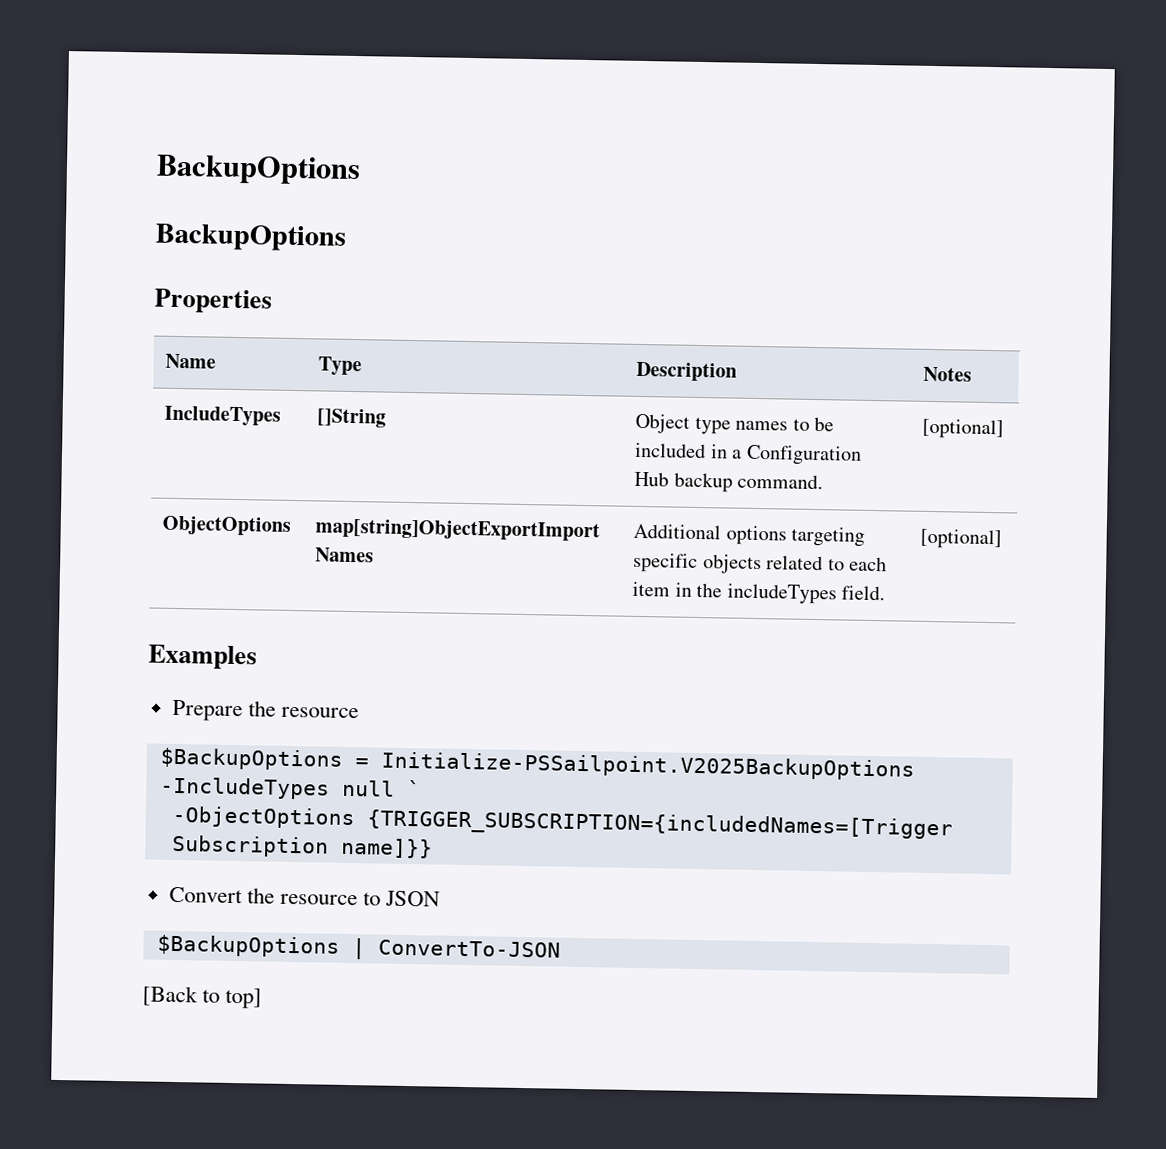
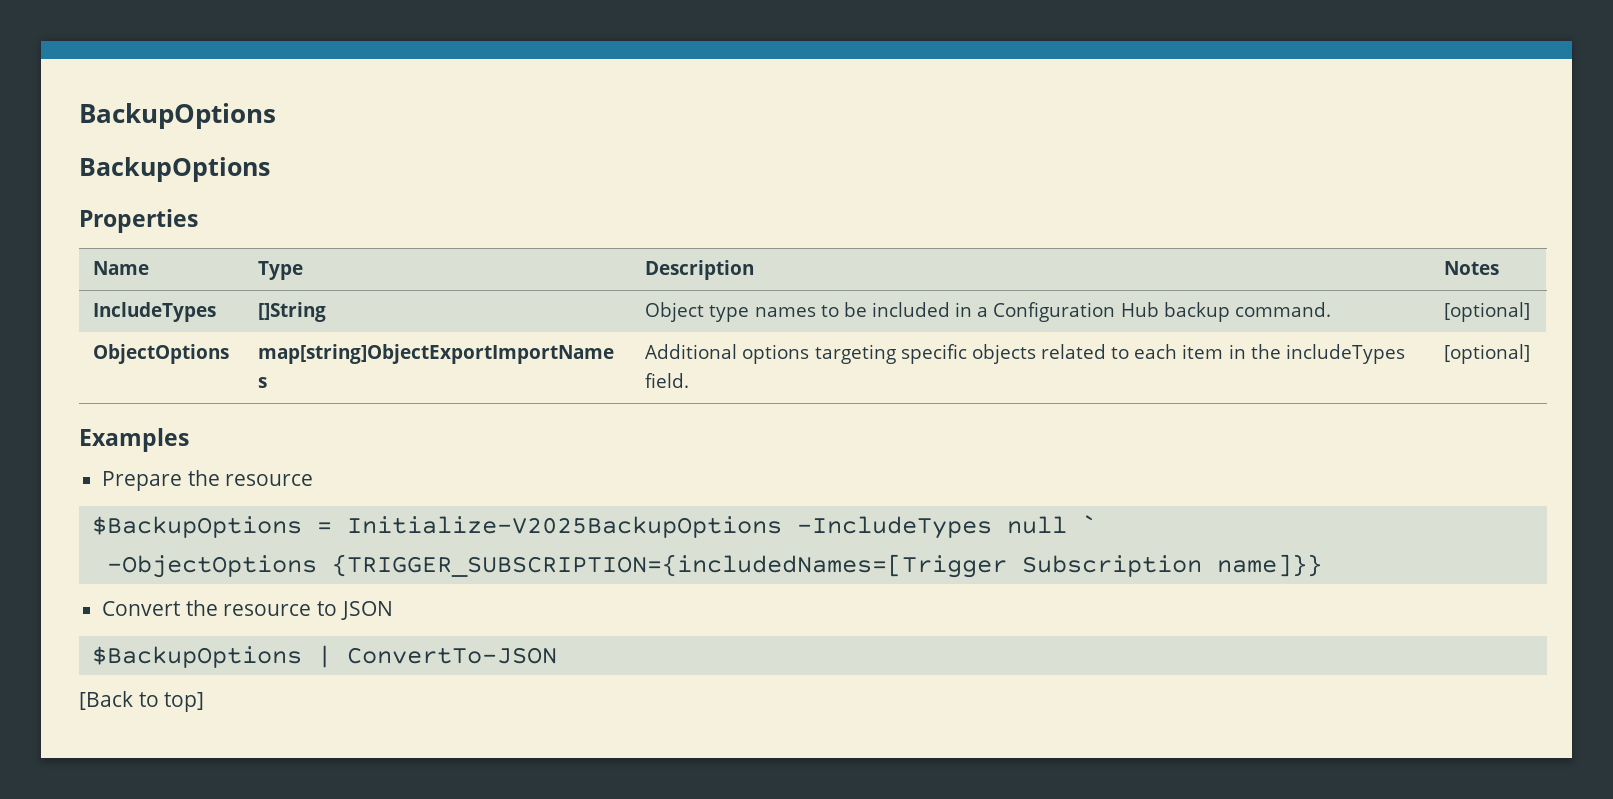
[380,751,915,781] Initialize-PSSailpoint.V2025BackupOptions -> [346,516,782,538] Initialize-V2025BackupOptions

